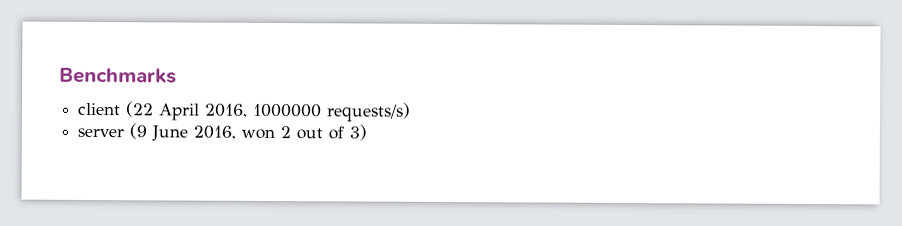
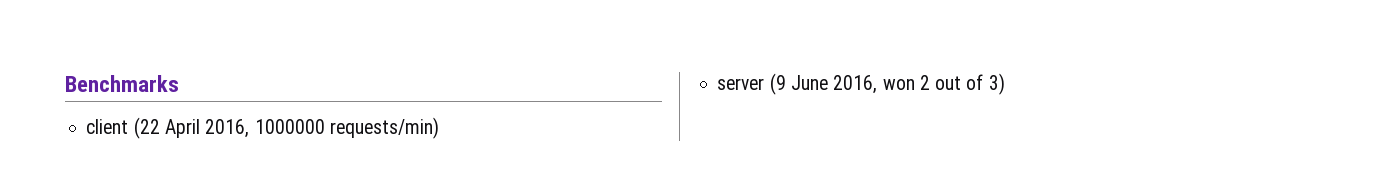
[326,102,412,122] requests/s) -> [329,117,439,139] requests/min)

